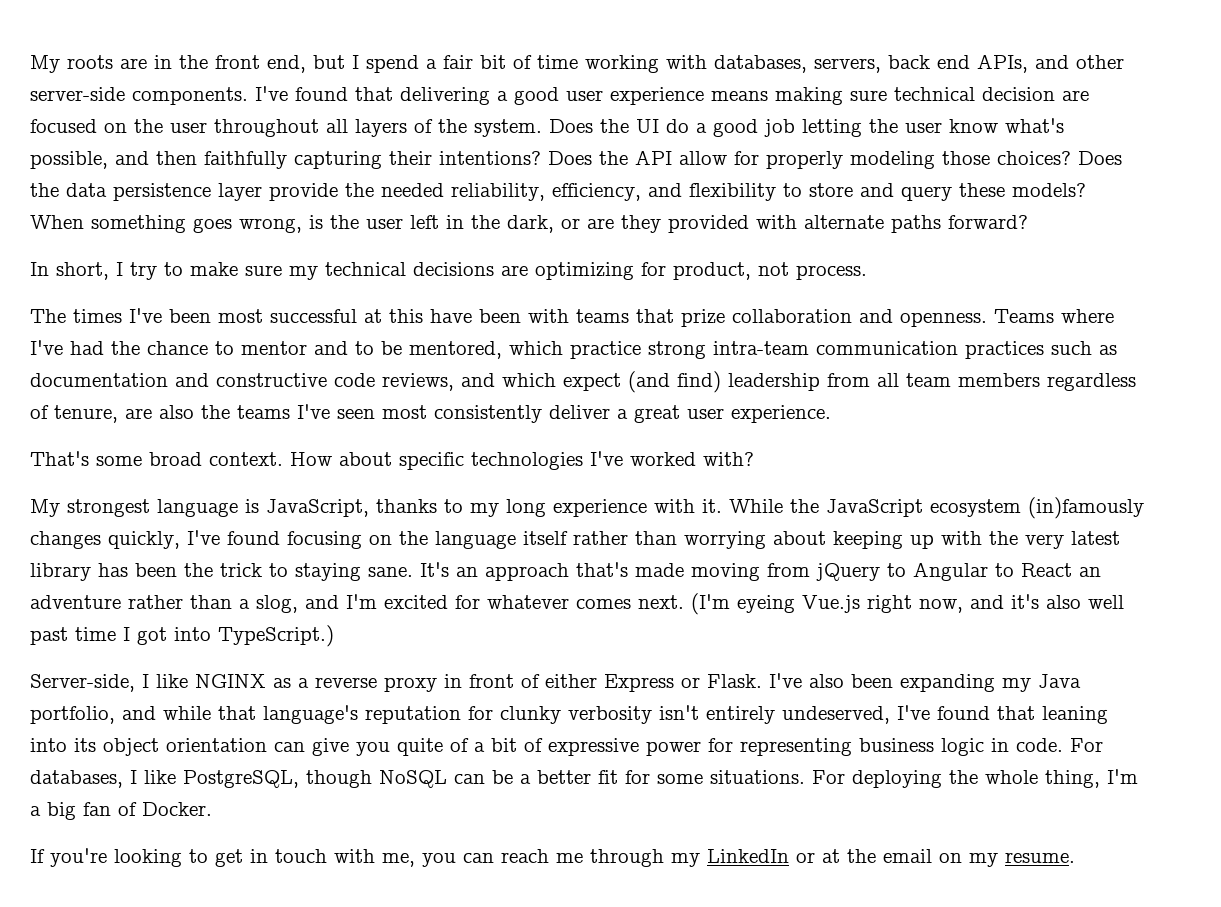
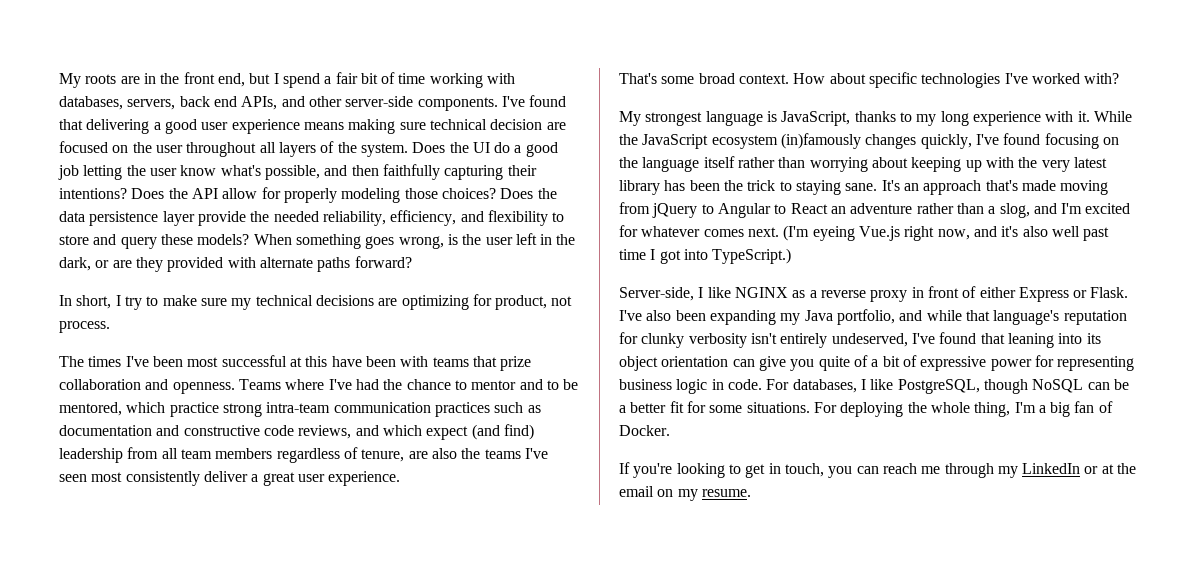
[275,849,415,867] touch with me, -> [784,463,824,477] touch,

